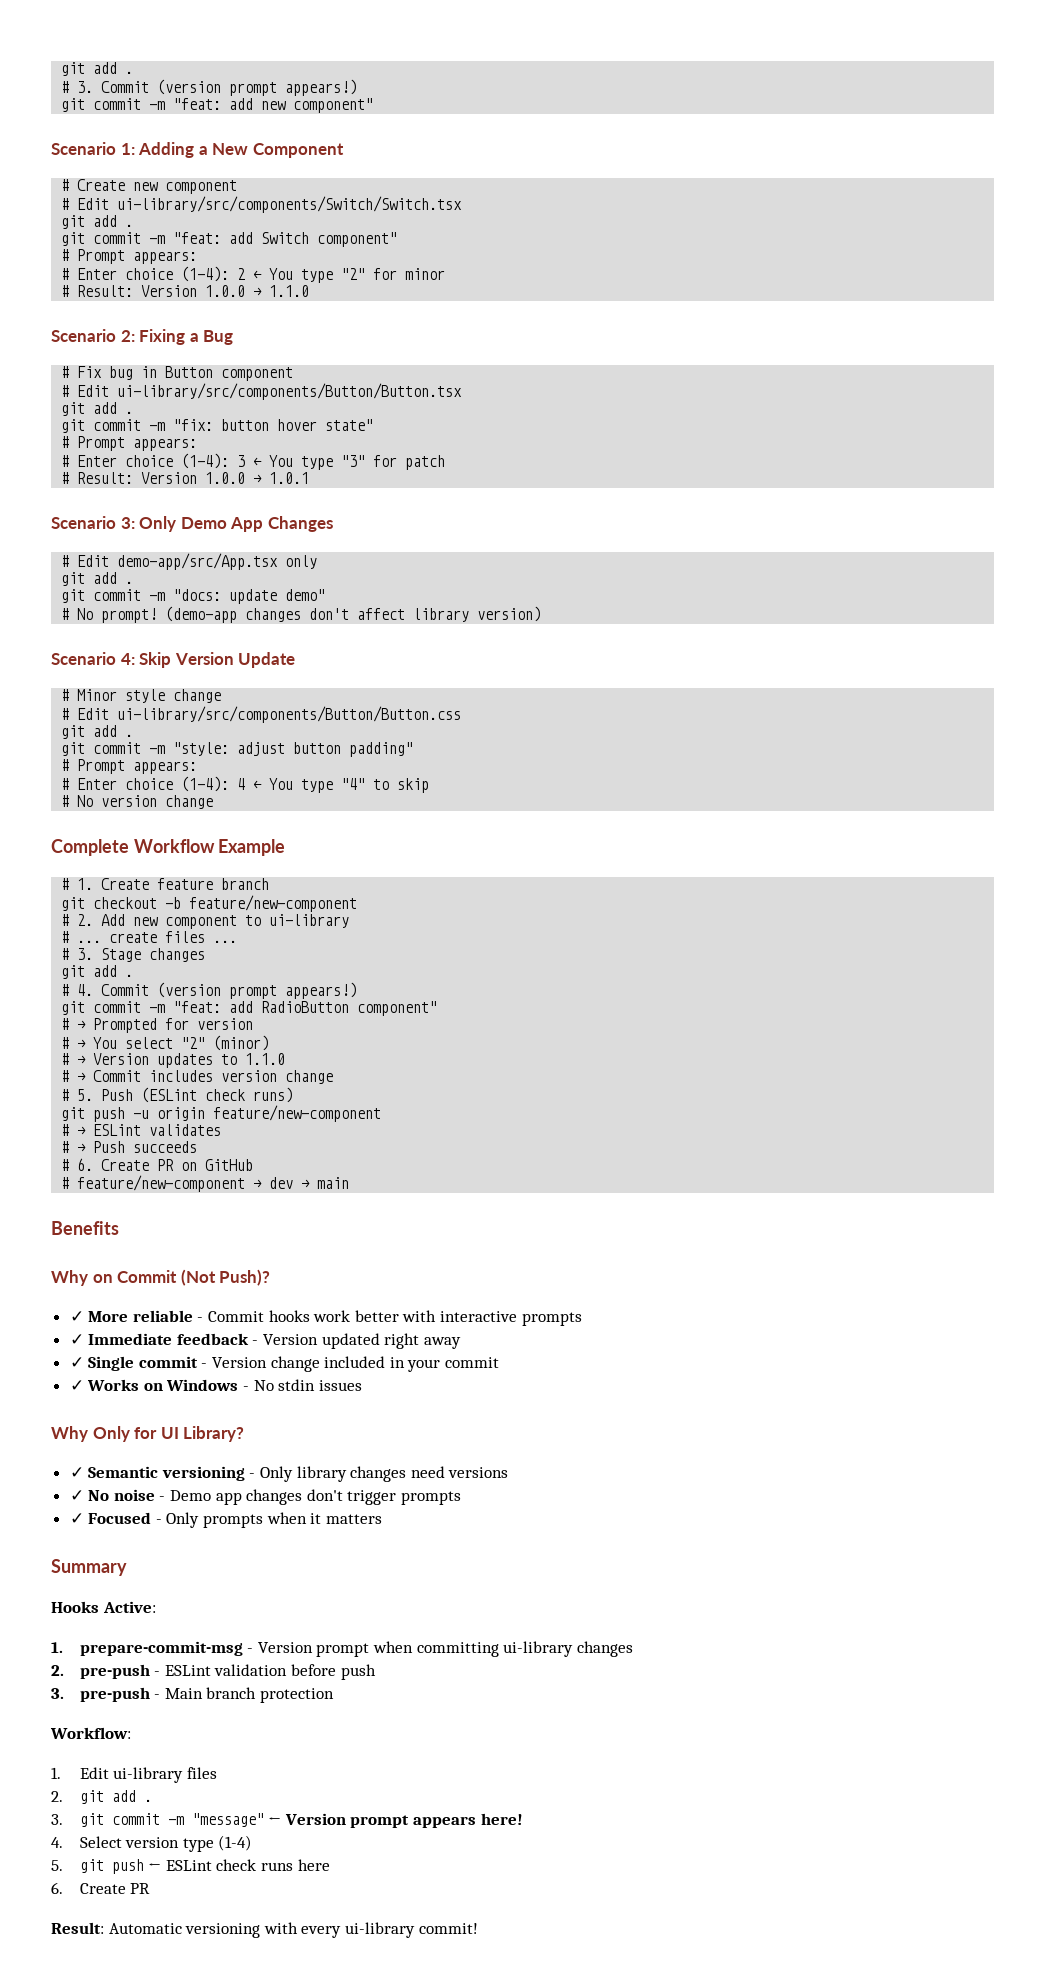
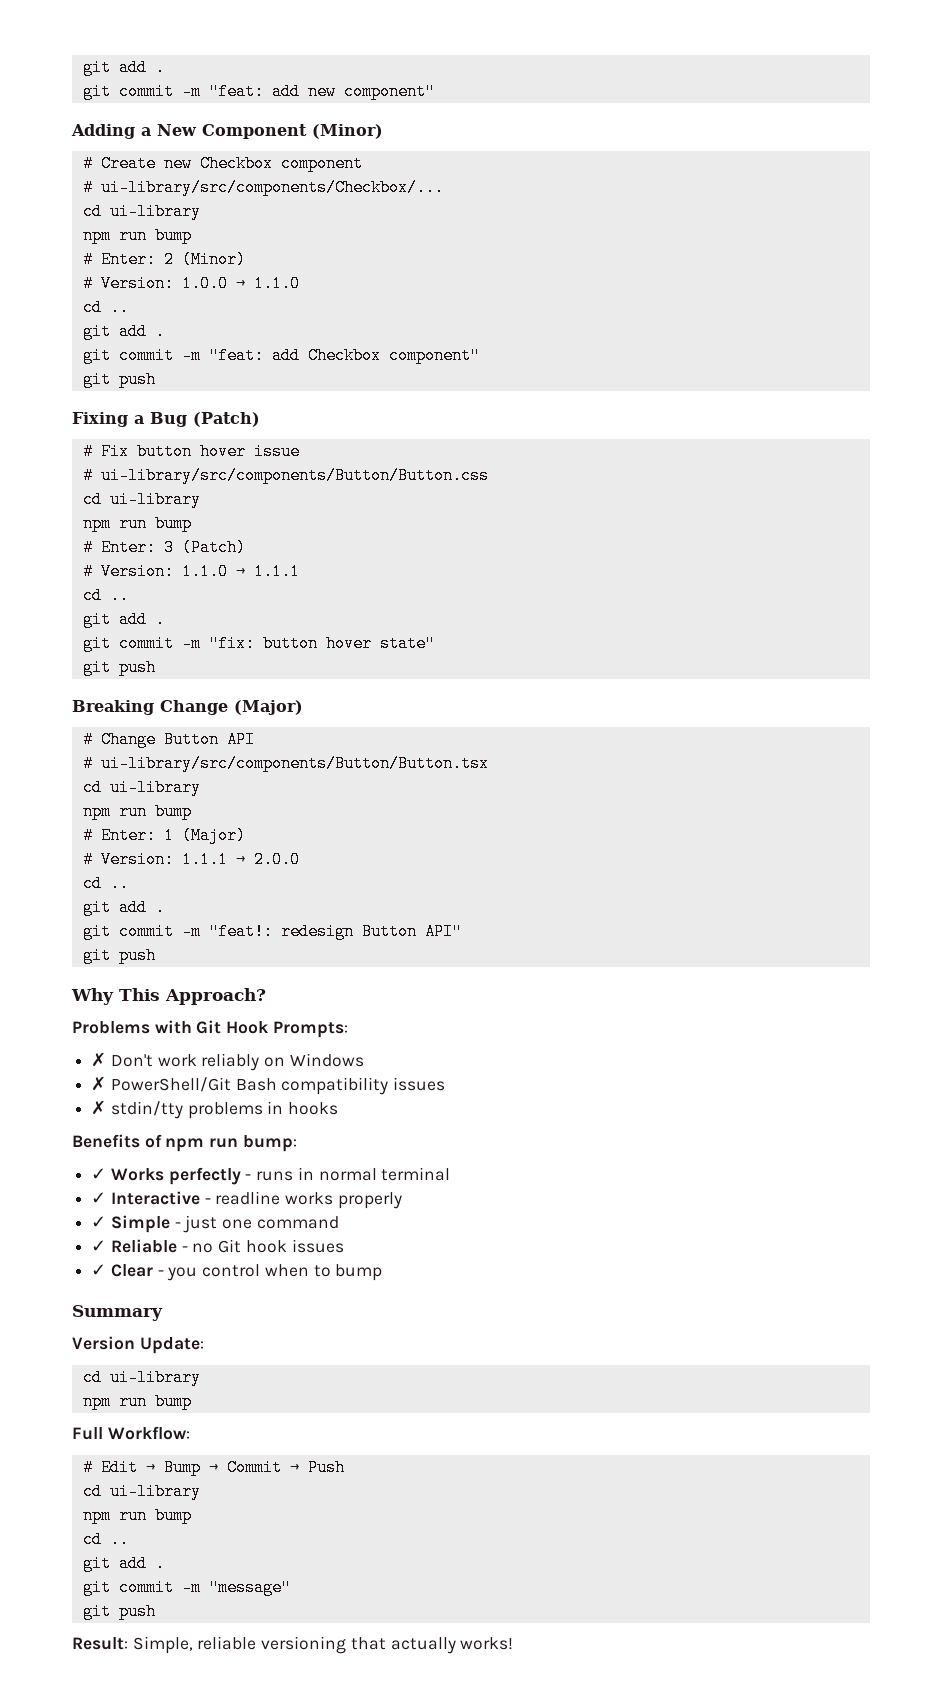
[61,62,134,76] [61,79,358,96] git add . // # 3. Commit (version prompt appears!) -> [82,59,165,76] git add .
[51,142,135,155] Scenario 1: -> (435, 91) none
(344, 150) none -> [312,124,383,139] (Minor)
[165,180,238,194] [61,196,463,213] [61,215,134,229] [61,232,398,247] [61,249,198,264] [61,266,446,283] [61,285,310,297] [51,329,135,342] component // # Edit ui-library/src/components/Switch/Switch.tsx // git add . // git commit -m "feat: add Switch component" // # Prompt appears: // # Enter choice (1-4): 2 ← You type "2" for minor // # Result: Version 1.0.0 → 1.1.0 // Scenario 2: -> [199,155,363,172] [82,179,444,196] [82,203,201,220] [82,227,192,244] [82,251,246,268] [82,275,300,292] [82,299,129,316] [82,323,165,340] [82,347,480,364] [82,371,156,388] Checkbox component // # ui-library/src/components/Checkbox/... // cd ui-library // npm run bump // # Enter: 2 (Minor) // # Version: 1.0.0 → 1.1.0 // cd .. // git add . // git commit -m "feat: add Checkbox component" // git push //
(234, 337) none -> [193,412,260,427] (Patch)
[109,366,294,381] [61,383,463,400] bug in Button component // # Edit ui-library/src/components/Button/Button.tsx -> [136,443,300,460] [82,467,489,484] [82,491,201,508] [82,515,192,532] [82,539,246,556] [82,563,300,580] [82,587,129,604] button hover issue // # ui-library/src/components/Button/Button.css // cd ui-library // npm run bump // # Enter: 3 (Patch) // # Version: 1.1.0 → 1.1.1 // cd ..
[61,436,198,451] [61,453,446,470] [61,472,310,484] [51,516,333,532] [61,553,318,570] [61,572,134,586] [61,589,326,604] [61,606,542,623] [51,652,296,668] [61,689,222,703] [61,706,462,723] [61,725,134,739] [61,742,414,757] [61,759,198,774] [61,776,430,793] [61,795,214,809] [51,839,286,856] [61,878,270,890] [61,895,358,912] [61,914,350,929] [61,931,238,943] [61,948,206,962] [61,965,134,979] [61,982,358,999] [61,1001,438,1016] [61,1018,254,1033] [61,1035,270,1051] [61,1053,286,1068] [61,1070,334,1084] [61,1087,294,1103] [61,1105,382,1122] [61,1124,222,1136] [61,1141,198,1153] [61,1158,254,1171] [61,1175,350,1192] [51,1221,119,1235] [51,1269,271,1286] [69,1310,582,1326] [69,1333,461,1349] [69,1356,500,1372] [69,1379,362,1391] [51,1426,245,1442] [69,1466,509,1482] [69,1489,462,1505] [69,1512,382,1528] [51,1559,127,1576] [51,1601,156,1613] [51,1641,633,1657] [51,1664,376,1680] [51,1687,335,1703] [50,1727,131,1739] [51,1767,217,1783] [51,1790,152,1804] [51,1813,523,1828] [51,1835,253,1852] [51,1859,330,1874] [51,1882,151,1894] [51,1922,478,1938] # Prompt appears: // # Enter choice (1-4): 3 ← You type "3" for patch // # Result: Version 1.0.0 → 1.0.1 // Scenario 3: Only Demo App Changes // # Edit demo-app/src/App.tsx only // git add . // git commit -m "docs: update demo" // # No prompt! (demo-app changes don't affect library version) // Scenario 4: Skip Version Update // # Minor style change // # Edit ui-library/src/components/Button/Button.css // git add . // git commit -m "style: adjust button padding" // # Prompt appears: // # Enter choice (1-4): 4 ← You type "4" to skip // # No version change // Complete Workflow Example // # 1. Create feature branch // git checkout -b feature/new-component // # 2. Add new component to ui-library // # ... create files ... // # 3. Stage changes // git add . // # 4. Commit (version prompt appears!) // git commit -m "feat: add RadioButton component" // # → Prompted for version // # → You select "2" (minor) // # → Version updates to 1.1.0 // # → Commit includes version change // # 5. Push (ESLint check runs) // git push -u origin feature/new-component // # → ESLint validates // # → Push succeeds // # 6. Create PR on GitHub // # feature/new-component → dev → main // Benefits // Why on Commit (Not Push)? // ✓ More reliable - Commit hooks work better with interactive prompts // ✓ Immediate feedback - Version updated right away // ✓ Single commit - Version change included in your commit // ✓ Works on Windows - No stdin issues // Why Only for UI Library? // ✓ Semantic versioning - Only library changes need versions // ✓ No noise - Demo app changes don't trigger prompts // ✓ Focused - Only prompts when it matters // Summary // Hooks Active: // 1. prepare-commit-msg - Version prompt when committing ui-library changes // 2. pre-push - ESLint validation before push // 3. pre-push - Main branch protection // Workflow: // 1. Edit ui-library files // 2. git add . // 3. git commit -m "message" ← Version prompt appears here! // 4. Select version type (1-4) // 5. git push ← ESLint check runs here // 6. Create PR // Result: Automatic versioning with every ui-library commit! -> [82,659,156,676] [72,700,303,715] [82,731,255,748] [82,755,489,772] [82,779,201,796] [82,803,192,820] [82,827,246,844] [82,851,300,868] [82,875,129,892] [82,899,165,916] [82,923,462,940] [82,947,156,964] [71,988,266,1005] [72,1020,348,1038] [91,1052,364,1071] [91,1076,446,1095] [91,1100,339,1119] [72,1134,297,1152] [91,1167,451,1185] [91,1191,402,1209] [91,1215,339,1233] [91,1239,344,1253] [91,1264,383,1281] [72,1305,163,1321] [72,1336,204,1354] [82,1369,201,1386] [82,1393,192,1410] [72,1426,190,1440] [82,1459,345,1476] [82,1483,201,1500] [82,1507,192,1524] [82,1531,129,1548] [82,1555,165,1572] [82,1579,291,1596] [82,1603,156,1620] [72,1636,514,1654] git push // Breaking Change (Major) // # Change Button API // # ui-library/src/components/Button/Button.tsx // cd ui-library // npm run bump // # Enter: 1 (Major) // # Version: 1.1.1 → 2.0.0 // cd .. // git add . // git commit -m "feat!: redesign Button API" // git push // Why This Approach? // Problems with Git Hook Prompts: // ✗ Don't work reliably on Windows // ✗ PowerShell/Git Bash compatibility issues // ✗ stdin/tty problems in hooks // Benefits of npm run bump: // ✓ Works perfectly - runs in normal terminal // ✓ Interactive - readline works properly // ✓ Simple - just one command // ✓ Reliable - no Git hook issues // ✓ Clear - you control when to bump // Summary // Version Update: // cd ui-library // npm run bump // Full Workflow: // # Edit → Bump → Commit → Push // cd ui-library // npm run bump // cd .. // git add . // git commit -m "message" // git push // Result: Simple, reliable versioning that actually works!

